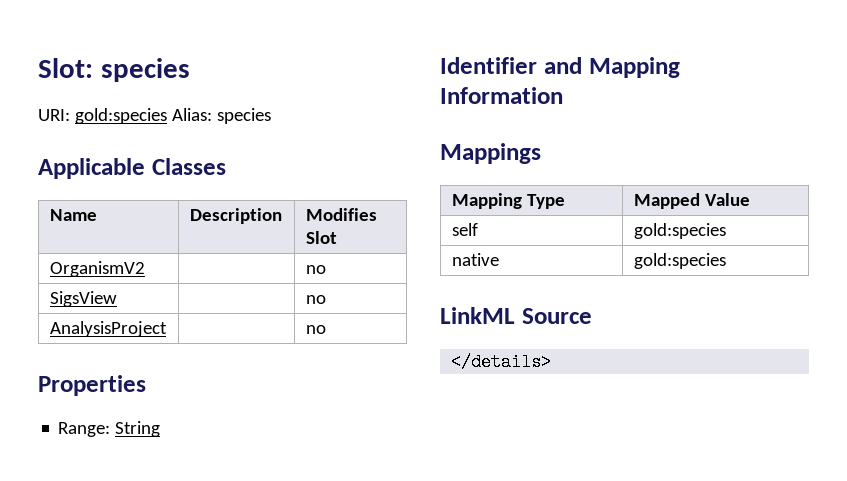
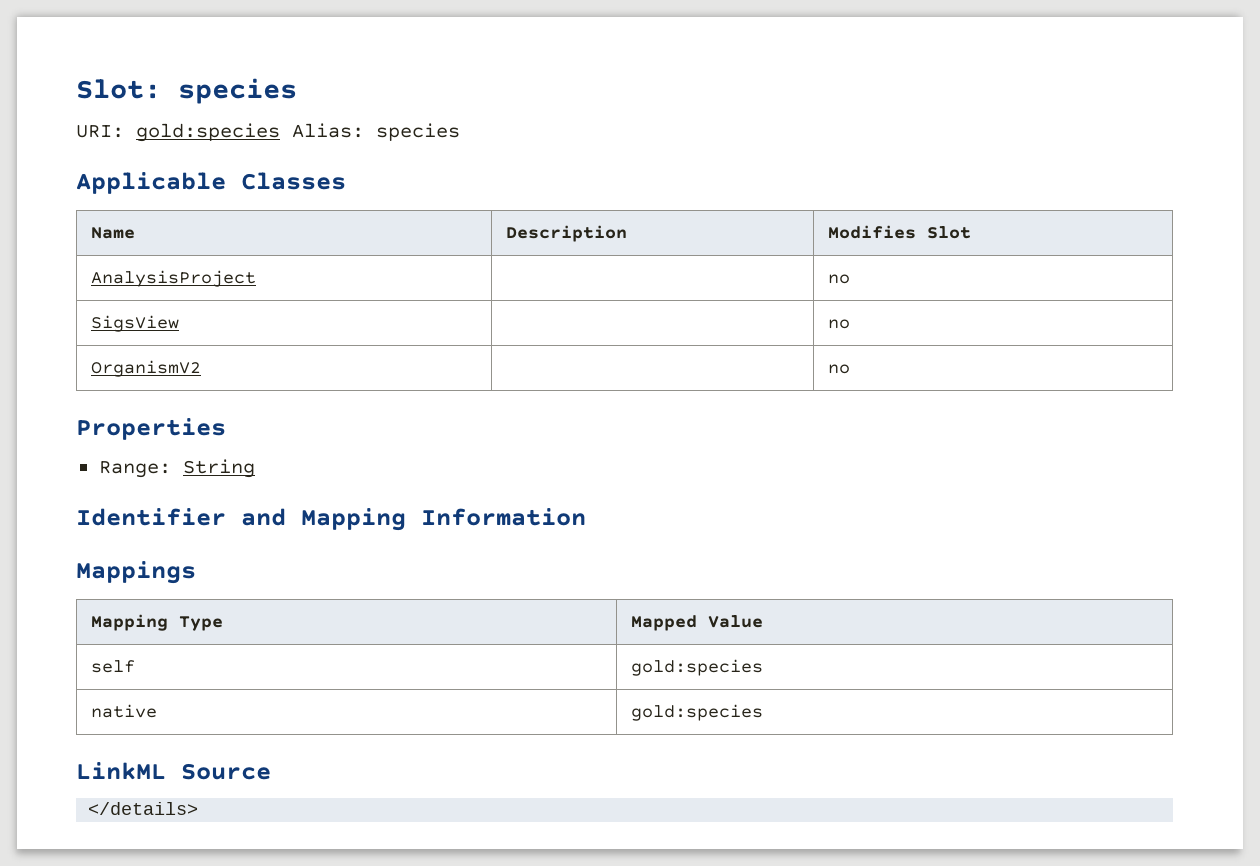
[49,261,145,277] OrganismV2 -> [90,270,256,287] AnalysisProject
[49,321,167,337] AnalysisProject -> [90,360,201,377] OrganismV2

